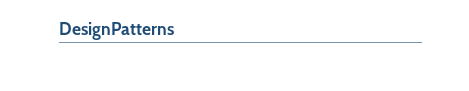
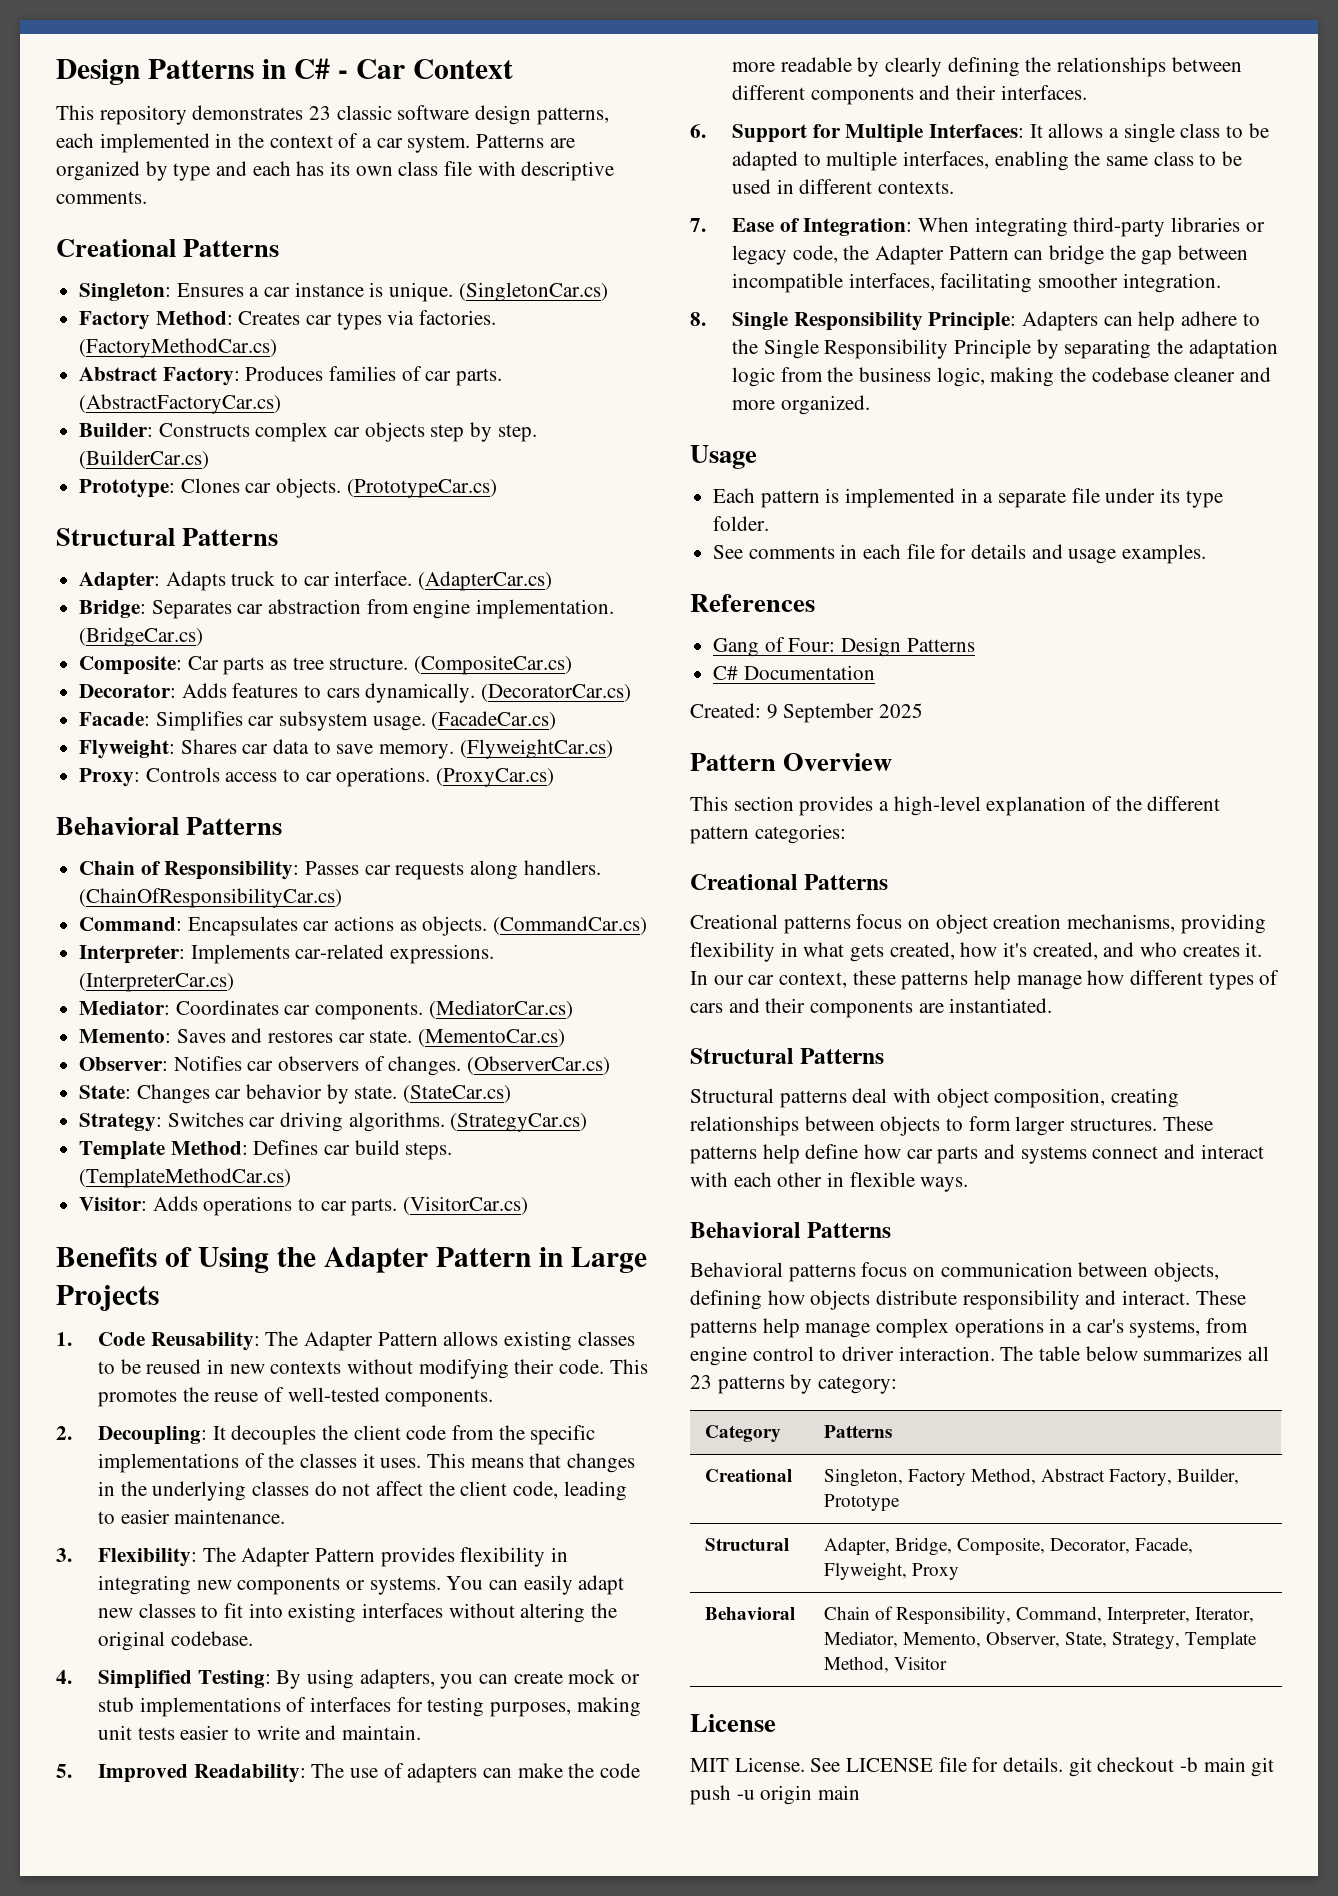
[59,22,174,40] DesignPatterns -> [56,58,513,85] [56,105,609,125] [56,133,575,153] [56,161,615,181] [56,191,147,204] [56,239,280,257] [79,282,608,302] [79,310,497,330] [79,338,278,358] [79,366,503,386] [79,394,282,414] [79,422,537,442] [79,450,210,469] [79,478,497,498] [56,528,279,546] [79,571,553,591] [79,599,615,619] [79,627,204,647] [79,655,573,675] [79,683,632,703] [79,711,557,731] [79,739,613,759] [79,767,555,787] [56,817,283,835] [79,860,601,880] [79,888,343,908] [79,916,648,936] [79,944,495,964] [79,973,235,992] [79,1000,573,1020] [79,1028,566,1047] [79,1056,611,1076] [79,1084,512,1104] [79,1112,588,1132] [79,1140,453,1160] [79,1168,292,1188] [79,1196,529,1216] [56,1247,647,1273] [56,1285,159,1311] [56,1331,635,1351] [97,1359,648,1379] [97,1387,494,1407] [56,1425,596,1445] [97,1453,636,1473] [97,1481,627,1501] [97,1509,286,1524] [56,1547,569,1567] [97,1575,625,1595] [97,1603,618,1623] [97,1631,253,1651] [56,1669,641,1689] [97,1697,641,1717] [97,1725,422,1740] [56,1763,641,1783] [731,57,1242,77] [731,85,1087,105] [690,123,1269,143] [731,151,1243,171] [731,179,954,194] [690,217,1265,237] [731,245,1249,265] [731,273,1221,293] [690,311,1260,331] [731,339,1278,359] [731,367,1272,387] [731,395,870,415] [690,445,757,469] [713,488,1223,508] [713,516,770,531] [713,544,1207,564] [690,594,815,612] [713,637,975,657] [713,665,875,680] [690,703,924,723] [690,753,893,771] [690,796,1221,816] [690,824,846,844] [690,874,889,890] [690,914,1266,934] [690,942,1263,962] [690,970,1280,990] [690,998,1053,1018] [690,1048,885,1064] [690,1088,1180,1108] [690,1116,1213,1136] [690,1144,1264,1164] [690,1172,969,1192] [690,1222,892,1238] [690,1262,1220,1282] [690,1290,1246,1310] [690,1318,1249,1338] [690,1346,1270,1366] [690,1374,898,1394] [704,1425,781,1442] [823,1425,892,1438] [704,1469,792,1482] [823,1468,1240,1487] [823,1494,900,1511] [704,1538,789,1551] [823,1537,1194,1556] [823,1562,959,1581] [704,1607,795,1620] [823,1606,1255,1624] [823,1631,1258,1650] [823,1656,947,1673] [690,1714,776,1732] [690,1757,1275,1777] [690,1785,861,1805] Design Patterns in C# - Car Context // This repository demonstrates 23 classic software design patterns, each implemented in the context of a car system. Patterns are organized by type and each has its own class file with descriptive comments. // Creational Patterns // Singleton: Ensures a car instance is unique. (SingletonCar.cs) // Factory Method: Creates car types via factories. (FactoryMethodCar.cs) // Abstract Factory: Produces families of car parts. (AbstractFactoryCar.cs) // Builder: Constructs complex car objects step by step. (BuilderCar.cs) // Prototype: Clones car objects. (PrototypeCar.cs) // Structural Patterns // Adapter: Adapts truck to car interface. (AdapterCar.cs) // Bridge: Separates car abstraction from engine implementation. (BridgeCar.cs) // Composite: Car parts as tree structure. (CompositeCar.cs) // Decorator: Adds features to cars dynamically. (DecoratorCar.cs) // Facade: Simplifies car subsystem usage. (FacadeCar.cs) // Flyweight: Shares car data to save memory. (FlyweightCar.cs) // Proxy: Controls access to car operations. (ProxyCar.cs) // Behavioral Patterns // Chain of Responsibility: Passes car requests along handlers. (ChainOfResponsibilityCar.cs) // Command: Encapsulates car actions as objects. (CommandCar.cs) // Interpreter: Implements car-related expressions. (InterpreterCar.cs) // Mediator: Coordinates car components. (MediatorCar.cs) // Memento: Saves and restores car state. (MementoCar.cs) // Observer: Notifies car observers of changes. (ObserverCar.cs) // State: Changes car behavior by state. (StateCar.cs) // Strategy: Switches car driving algorithms. (StrategyCar.cs) // Template Method: Defines car build steps. (TemplateMethodCar.cs) // Visitor: Adds operations to car parts. (VisitorCar.cs) // Benefits of Using the Adapter Pattern in Large Projects // 1. Code Reusability: The Adapter Pattern allows existing classes to be reused in new contexts without modifying their code. This promotes the reuse of well-tested components. // 2. Decoupling: It decouples the client code from the specific implementations of the classes it uses. This means that changes in the underlying classes do not affect the client code, leading to easier maintenance. // 3. Flexibility: The Adapter Pattern provides flexibility in integrating new components or systems. You can easily adapt new classes to fit into existing interfaces without altering the original codebase. // 4. Simplified Testing: By using adapters, you can create mock or stub implementations of interfaces for testing purposes, making unit tests easier to write and maintain. // 5. Improved Readability: The use of adapters can make the code more readable by clearly defining the relationships between different components and their interfaces. // 6. Support for Multiple Interfaces: It allows a single class to be adapted to multiple interfaces, enabling the same class to be used in different contexts. // 7. Ease of Integration: When integrating third-party libraries or legacy code, the Adapter Pattern can bridge the gap between incompatible interfaces, facilitating smoother integration. // 8. Single Responsibility Principle: Adapters can help adhere to the Single Responsibility Principle by separating the adaptation logic from the business logic, making the codebase cleaner and more organized. // Usage // Each pattern is implemented in a separate file under its type folder. // See comments in each file for details and usage examples. // References // Gang of Four: Design Patterns // C# Documentation // Created: 9 September 2025 // Pattern Overview // This section provides a high-level explanation of the different pattern categories: // Creational Patterns // Creational patterns focus on object creation mechanisms, providing flexibility in what gets created, how it's created, and who creates it. In our car context, these patterns help manage how different types of cars and their components are instantiated. // Structural Patterns // Structural patterns deal with object composition, creating relationships between objects to form larger structures. These patterns help define how car parts and systems connect and interact with each other in flexible ways. // Behavioral Patterns // Behavioral patterns focus on communication between objects, defining how objects distribute responsibility and interact. These patterns help manage complex operations in a car's systems, from engine control to driver interaction. The table below summarizes all 23 patterns by category: // Category | Patterns // Creational | Singleton, Factory Method, Abstract Factory, Builder, Prototype // Structural | Adapter, Bridge, Composite, Decorator, Facade, Flyweight, Proxy // Behavioral | Chain of Responsibility, Command, Interpreter, Iterator, Mediator, Memento, Observer, State, Strategy, Template Method, Visitor // License // MIT License. See LICENSE file for details. git checkout -b main git push -u origin main

